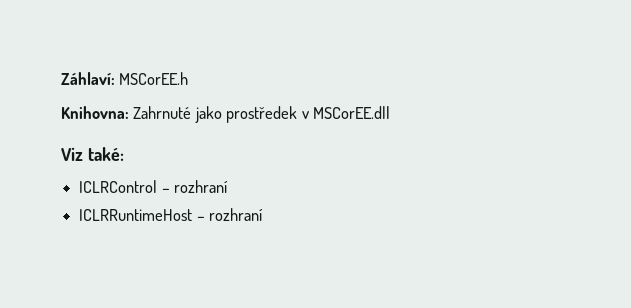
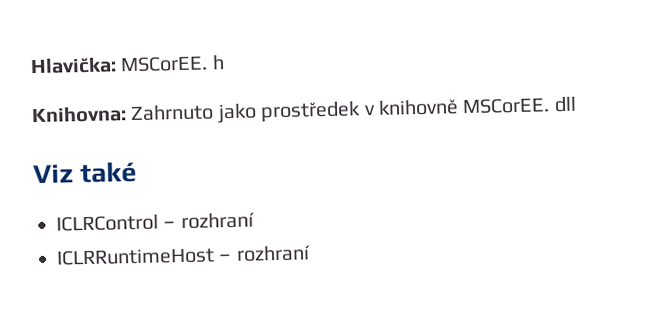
[61,72,189,85] Záhlaví: MSCorEE.h -> [30,55,225,75] Hlavička: MSCorEE. h
[133,106,192,119] Zahrnuté -> [130,104,215,122] Zahrnuto
[313,106,391,119] MSCorEE.dll -> [378,96,577,116] knihovně MSCorEE. dll
[87,147,124,161] také: -> [80,161,138,184] také

